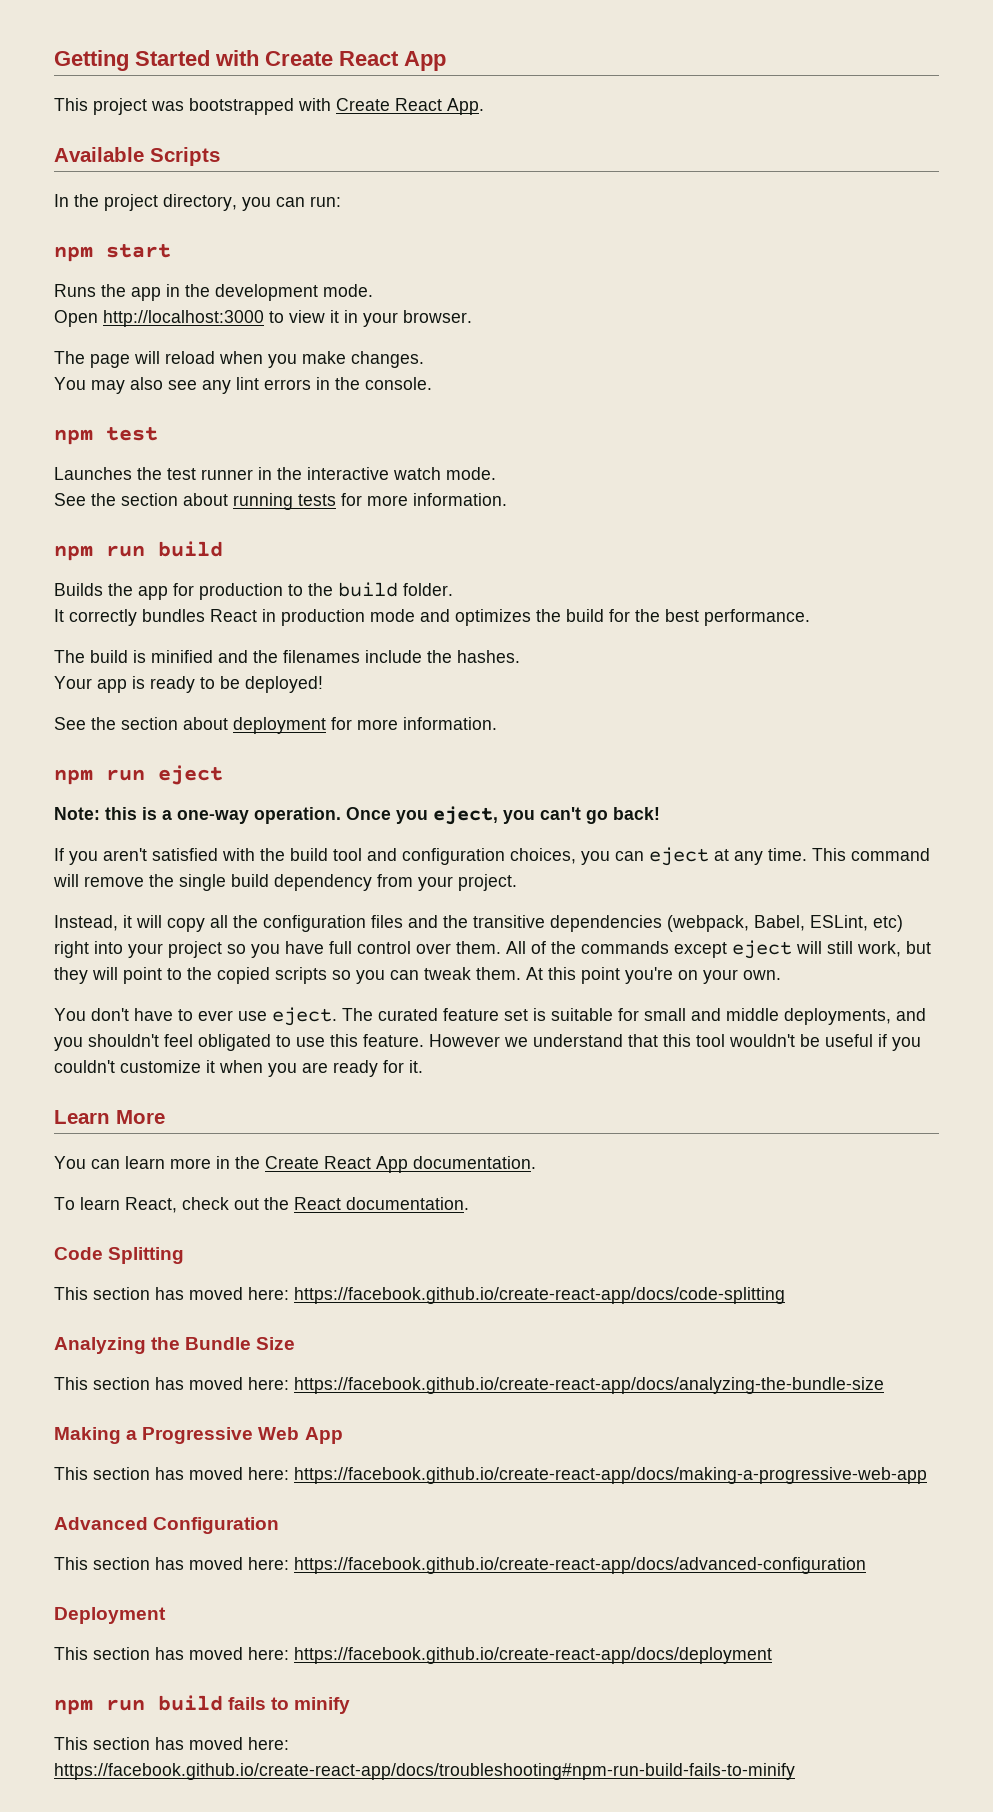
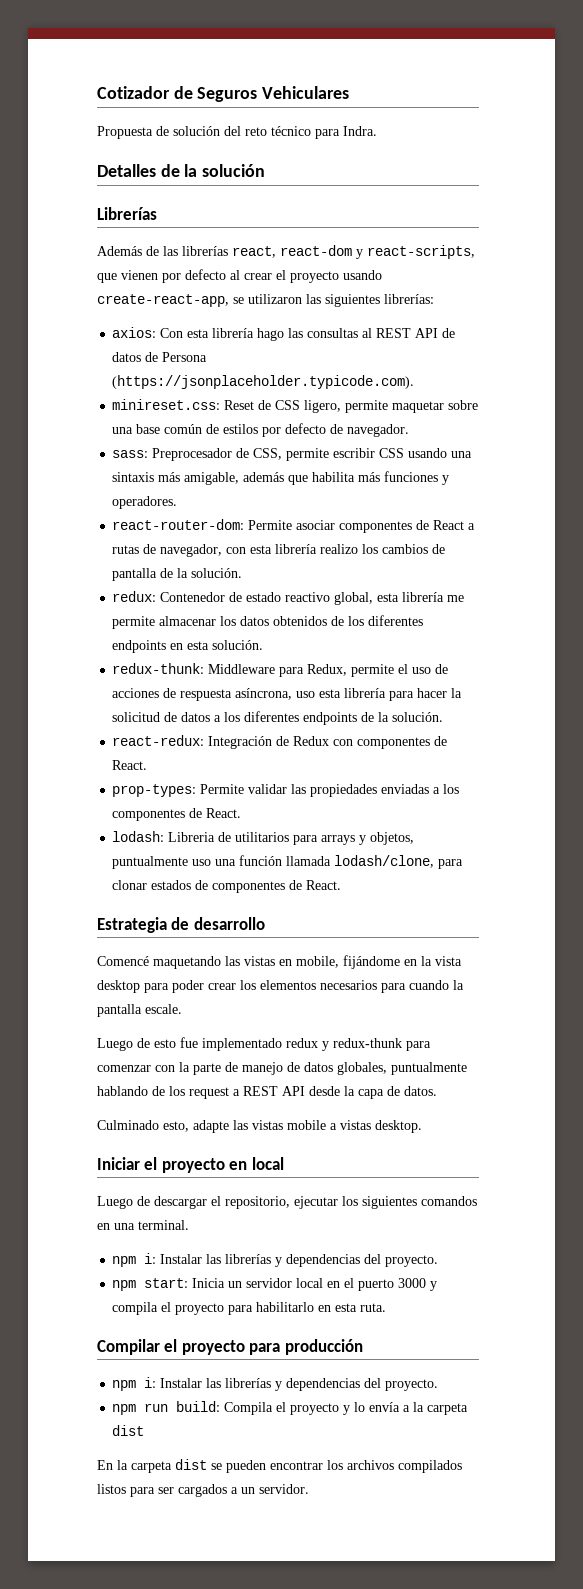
[54,50,446,71] [54,98,484,115] [54,147,220,166] [54,194,341,211] [54,244,171,262] [54,284,373,301] [54,310,472,327] [54,351,424,368] [54,377,432,394] [54,427,158,445] [54,467,496,480] [54,493,507,510] [54,541,223,561] [54,582,453,600] [54,609,810,626] [54,650,520,663] [54,676,323,693] [54,717,497,734] [54,765,223,785] [54,806,660,825] [54,847,930,866] [53,874,517,891] [54,915,903,932] [54,940,931,959] [54,967,781,984] [54,1007,926,1026] [54,1034,921,1051] [54,1060,423,1077] [54,1110,165,1124] [54,1156,536,1173] [54,1197,469,1213] [54,1247,185,1264] [54,1287,785,1304] [54,1337,296,1354] [54,1377,884,1394] [54,1427,343,1444] [54,1467,927,1484] [54,1517,280,1534] [54,1557,866,1574] [54,1607,166,1624] [54,1647,772,1664] [54,1695,351,1715] [54,1737,289,1750] [54,1763,795,1780] Getting Started with Create React App // This project was bootstrapped with Create React App. // Available Scripts // In the project directory, you can run: // npm start // Runs the app in the development mode. // Open http://localhost:3000 to view it in your browser. // The page will reload when you make changes. // You may also see any lint errors in the console. // npm test // Launches the test runner in the interactive watch mode. // See the section about running tests for more information. // npm run build // Builds the app for production to the build folder. // It correctly bundles React in production mode and optimizes the build for the best performance. // The build is minified and the filenames include the hashes. // Your app is ready to be deployed! // See the section about deployment for more information. // npm run eject // Note: this is a one-way operation. Once you eject, you can't go back! // If you aren't satisfied with the build tool and configuration choices, you can eject at any time. This command will remove the single build dependency from your project. // Instead, it will copy all the configuration files and the transitive dependencies (webpack, Babel, ESLint, etc) right into your project so you have full control over them. All of the commands except eject will still work, but they will point to the copied scripts so you can tweak them. At this point you're on your own. // You don't have to ever use eject. The curated feature set is suitable for small and middle deployments, and you shouldn't feel obligated to use this feature. However we understand that this tool wouldn't be useful if you couldn't customize it when you are ready for it. // Learn More // You can learn more in the Create React App documentation. // To learn React, check out the React documentation. // Code Splitting // This section has moved here: https://facebook.github.io/create-react-app/docs/code-splitting // Analyzing the Bundle Size // This section has moved here: https://facebook.github.io/create-react-app/docs/analyzing-the-bundle-size // Making a Progressive Web App // This section has moved here: https://facebook.github.io/create-react-app/docs/making-a-progressive-web-app // Advanced Configuration // This section has moved here: https://facebook.github.io/create-react-app/docs/advanced-configuration // Deployment // This section has moved here: https://facebook.github.io/create-react-app/docs/deployment // npm run build fails to minify // This section has moved here: https://facebook.github.io/create-react-app/docs/troubleshooting#npm-run-build-fails-to-minify -> [97,86,350,102] [97,126,377,139] [97,164,266,177] [97,207,157,220] [97,245,475,259] [97,269,382,283] [97,294,434,307] [112,327,456,341] [112,352,208,362] [112,375,415,389] [112,399,479,413] [112,423,410,437] [112,448,473,461] [112,471,450,485] [112,496,178,509] [112,519,476,533] [112,544,446,557] [112,568,243,581] [112,591,465,605] [112,615,424,629] [112,640,264,653] [112,663,449,677] [112,688,463,701] [112,711,444,725] [112,735,448,749] [112,760,148,770] [112,784,460,797] [112,808,242,821] [112,831,415,845] [112,855,464,869] [112,880,342,893] [97,917,265,933] [97,955,462,969] [97,980,464,993] [97,1004,182,1017] [97,1037,431,1051] [97,1062,467,1075] [97,1086,437,1099] [97,1120,422,1133] [97,1157,284,1173] [97,1196,477,1209] [97,1220,189,1230] [112,1253,439,1267] [112,1278,438,1291] [112,1302,387,1315] [97,1339,363,1355] [112,1377,439,1391] [112,1401,469,1415] [112,1425,145,1436] [97,1459,462,1473] [97,1484,309,1497] Cotizador de Seguros Vehiculares // Propuesta de solución del reto técnico para Indra. // Detalles de la solución // Librerías // Además de las librerías react, react-dom y react-scripts, que vienen por defecto al crear el proyecto usando create-react-app, se utilizaron las siguientes librerías: // axios: Con esta librería hago las consultas al REST API de datos de Persona (https://jsonplaceholder.typicode.com). // minireset.css: Reset de CSS ligero, permite maquetar sobre una base común de estilos por defecto de navegador. // sass: Preprocesador de CSS, permite escribir CSS usando una sintaxis más amigable, además que habilita más funciones y operadores. // react-router-dom: Permite asociar componentes de React a rutas de navegador, con esta librería realizo los cambios de pantalla de la solución. // redux: Contenedor de estado reactivo global, esta librería me permite almacenar los datos obtenidos de los diferentes endpoints en esta solución. // redux-thunk: Middleware para Redux, permite el uso de acciones de respuesta asíncrona, uso esta librería para hacer la solicitud de datos a los diferentes endpoints de la solución. // react-redux: Integración de Redux con componentes de React. // prop-types: Permite validar las propiedades enviadas a los componentes de React. // lodash: Libreria de utilitarios para arrays y objetos, puntualmente uso una función llamada lodash/clone, para clonar estados de componentes de React. // Estrategia de desarrollo // Comencé maquetando las vistas en mobile, fijándome en la vista desktop para poder crear los elementos necesarios para cuando la pantalla escale. // Luego de esto fue implementado redux y redux-thunk para comenzar con la parte de manejo de datos globales, puntualmente hablando de los request a REST API desde la capa de datos. // Culminado esto, adapte las vistas mobile a vistas desktop. // Iniciar el proyecto en local // Luego de descargar el repositorio, ejecutar los siguientes comandos en una terminal. // npm i: Instalar las librerías y dependencias del proyecto. // npm start: Inicia un servidor local en el puerto 3000 y compila el proyecto para habilitarlo en esta ruta. // Compilar el proyecto para producción // npm i: Instalar las librerías y dependencias del proyecto. // npm run build: Compila el proyecto y lo envía a la carpeta dist // En la carpeta dist se pueden encontrar los archivos compilados listos para ser cargados a un servidor.

